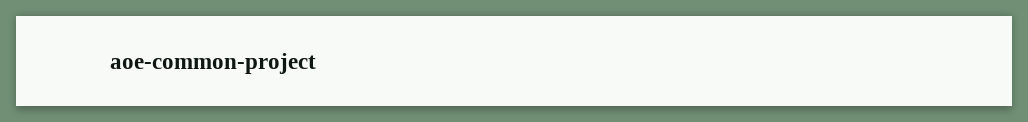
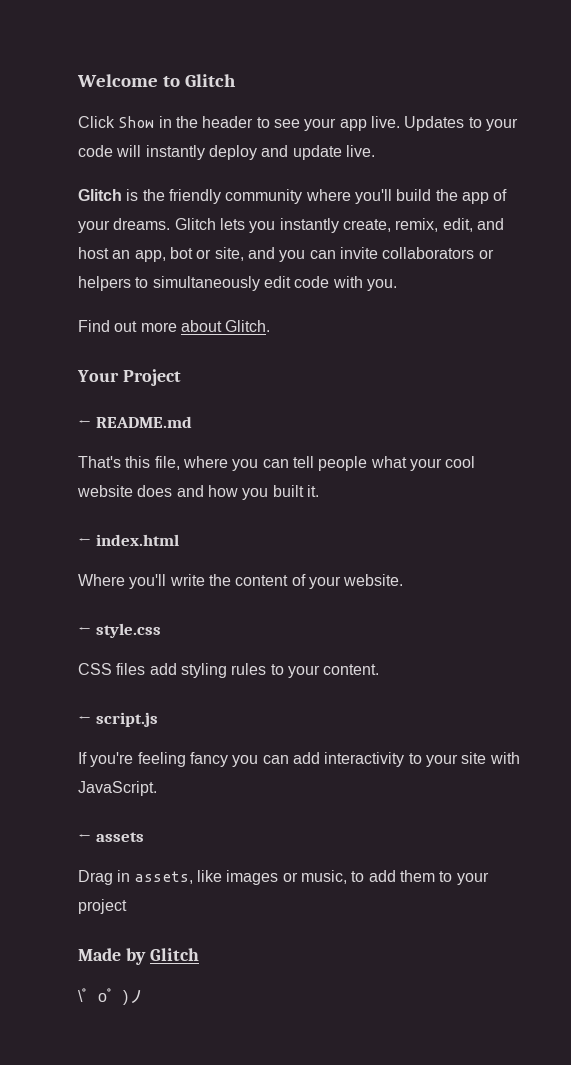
[110,53,316,74] aoe-common-project -> [77,74,237,87] [78,116,518,131] [78,145,375,160] [78,189,508,204] [78,218,504,233] [78,247,494,262] [78,276,397,291] [78,320,271,332] [77,369,181,386] [78,416,192,428] [78,456,476,471] [77,485,319,500] [78,534,179,546] [78,574,404,589] [78,623,161,638] [78,663,380,678] [78,712,158,727] [78,752,520,767] [78,781,157,796] [78,832,144,842] [78,870,489,885] [78,899,127,914] [78,948,199,965] [78,988,144,1005] Welcome to Glitch // Click Show in the header to see your app live. Updates to your code will instantly deploy and update live. // Glitch is the friendly community where you'll build the app of your dreams. Glitch lets you instantly create, remix, edit, and host an app, bot or site, and you can invite collaborators or helpers to simultaneously edit code with you. // Find out more about Glitch. // Your Project // ← README.md // That's this file, where you can tell people what your cool website does and how you built it. // ← index.html // Where you'll write the content of your website. // ← style.css // CSS files add styling rules to your content. // ← script.js // If you're feeling fancy you can add interactivity to your site with JavaScript. // ← assets // Drag in assets, like images or music, to add them to your project // Made by Glitch // \゜o゜)ノ

